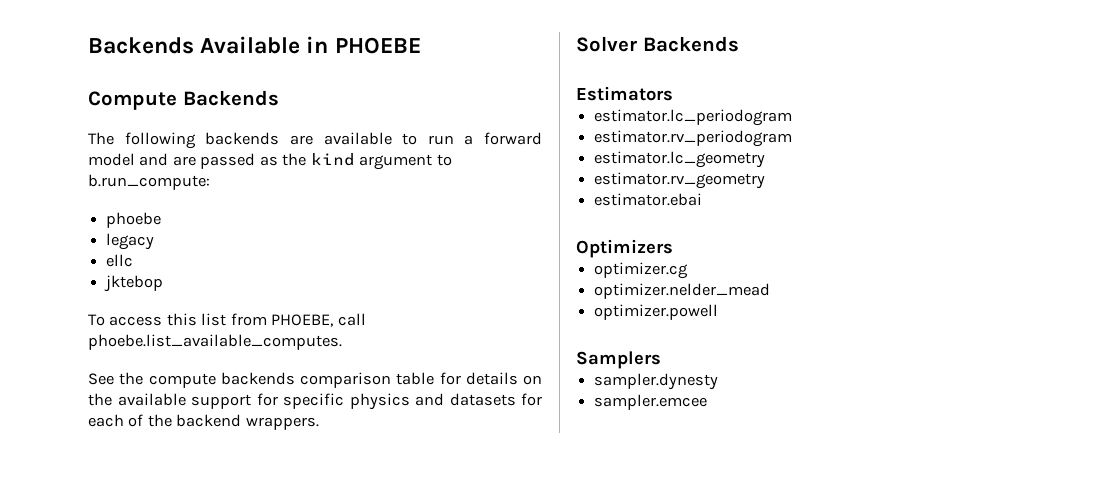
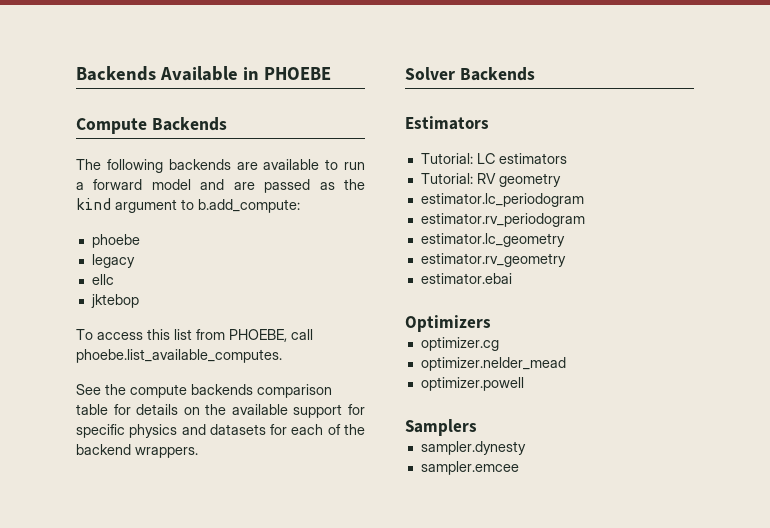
[88,174,210,190] b.run_compute: -> [198,199,300,213] b.add_compute:
(673, 93) none -> [420,153,567,164] [420,173,561,187] // Tutorial: LC estimators // Tutorial: RV geometry

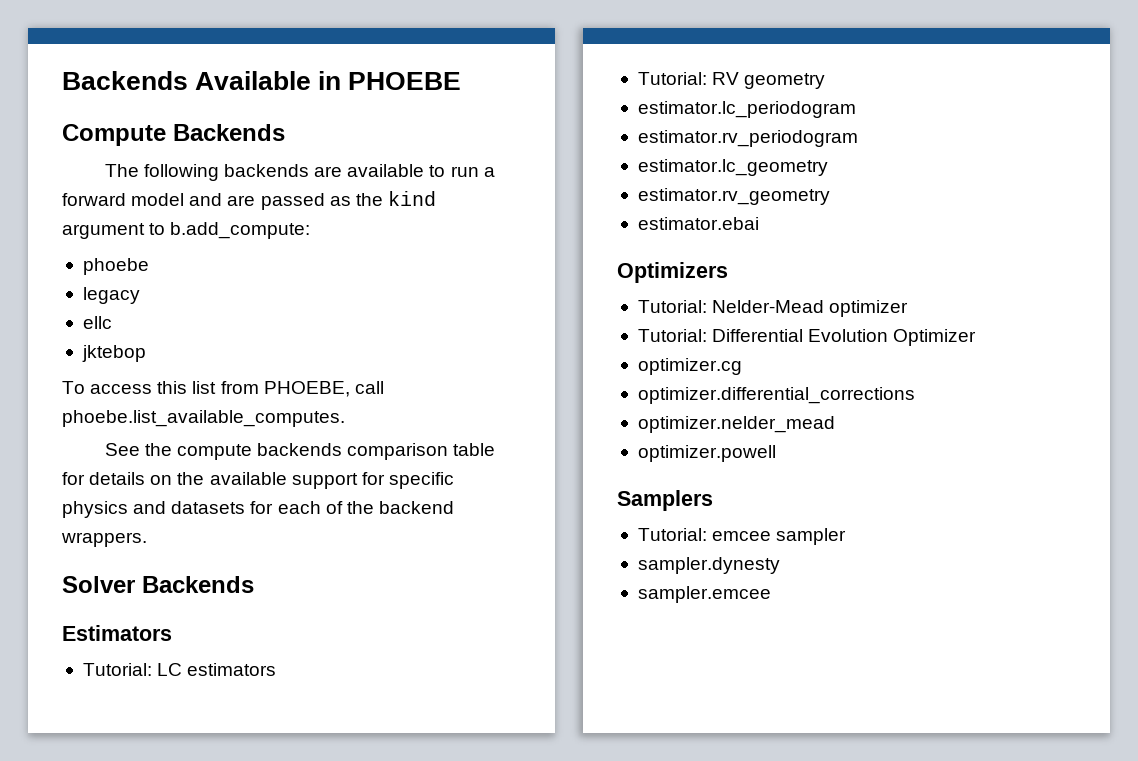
(491, 323) none -> [637,300,909,317] [637,329,977,346] // Tutorial: Nelder-Mead optimizer // Tutorial: Differential Evolution Optimizer
(499, 344) none -> [637,387,915,404] // optimizer.differential_corrections
(477, 427) none -> [637,528,847,545] // Tutorial: emcee sampler

